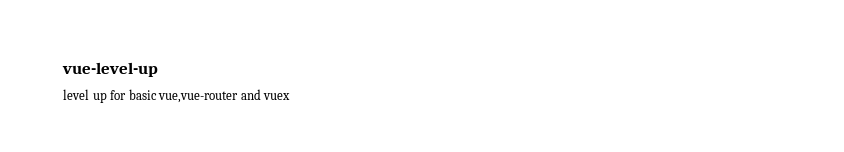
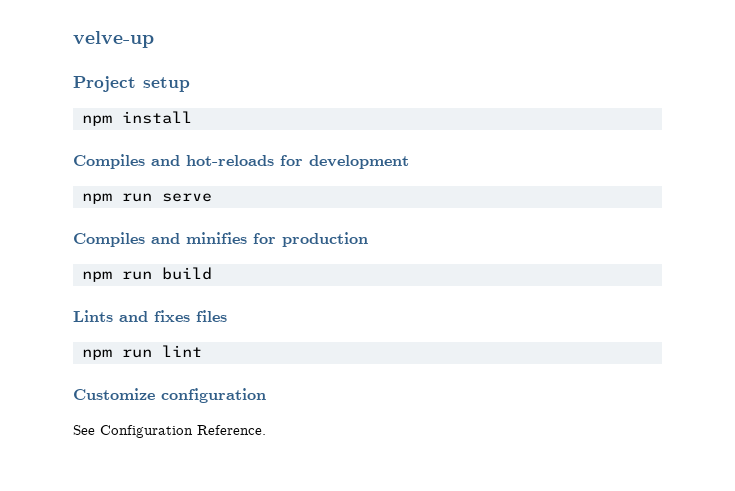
[62,62,158,77] [63,89,291,103] vue-level-up // level up for basic vue,vue-router and vuex -> [73,31,154,48] [73,76,190,92] [81,111,192,126] [73,154,409,169] [81,193,212,204] [73,232,368,247] [81,267,212,282] [73,310,227,322] [81,345,202,360] [73,388,266,403] [73,425,266,438] velve-up // Project setup // npm install // Compiles and hot-reloads for development // npm run serve // Compiles and minifies for production // npm run build // Lints and fixes files // npm run lint // Customize configuration // See Configuration Reference.

